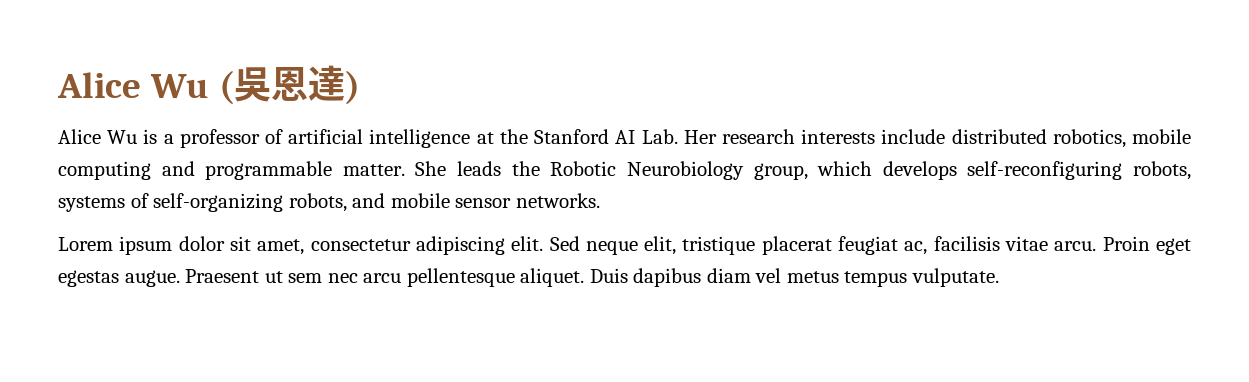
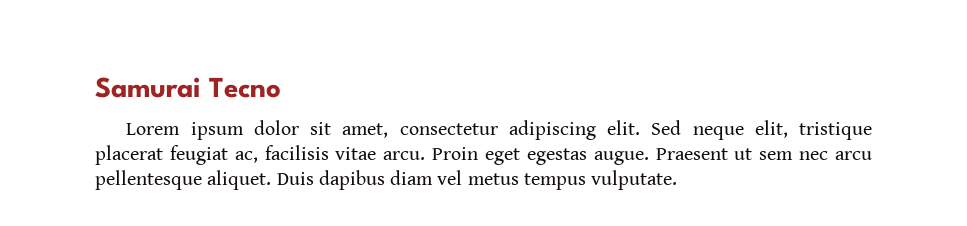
[57,65,360,105] [58,129,1191,148] [58,161,1192,180] [58,193,600,212] Alice Wu (吳恩達) // Alice Wu is a professor of artificial intelligence at the Stanford AI Lab. Her research interests include distributed robotics, mobile computing and programmable matter. She leads the Robotic Neurobiology group, which develops self-reconfiguring robots, systems of self-organizing robots, and mobile sensor networks. -> [95,77,281,98] Samurai Tecno

